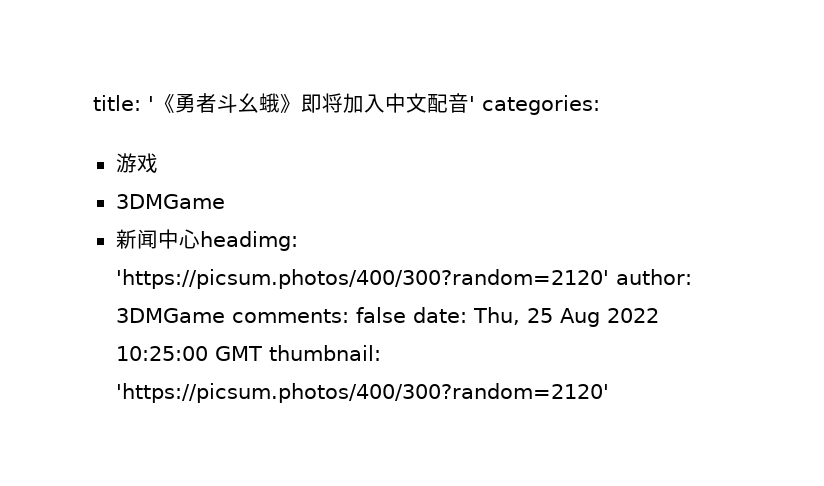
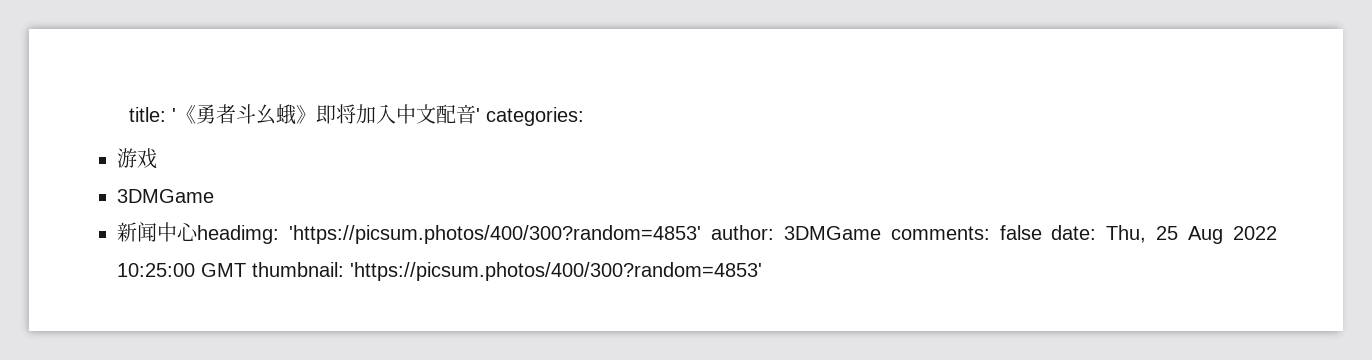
[115,269,609,289] 'https://picsum.photos/400/300?random=2120' -> [288,225,701,244] 'https://picsum.photos/400/300?random=4853'
[115,383,609,403] 'https://picsum.photos/400/300?random=2120' -> [350,262,762,281] 'https://picsum.photos/400/300?random=4853'

